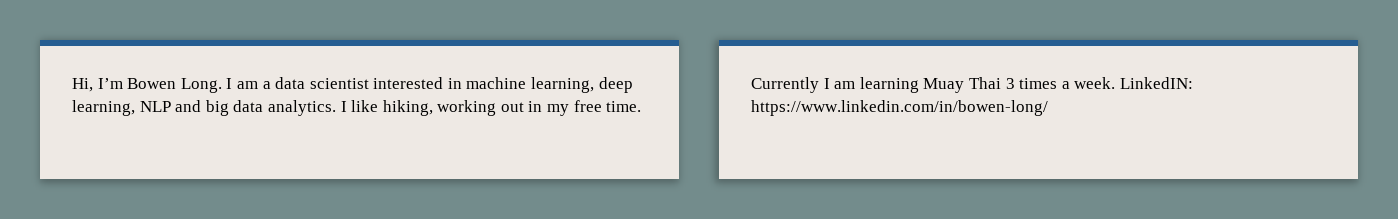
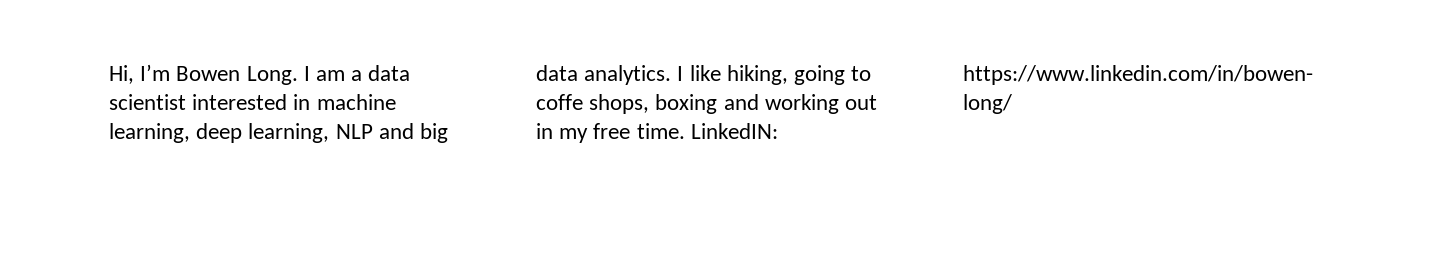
(433, 108) none -> [794,65,872,85] [536,94,759,114] going to coffe shops, boxing and
[751,77,1116,93] Currently I am learning Muay Thai 3 times a week. -> (685, 131) none

